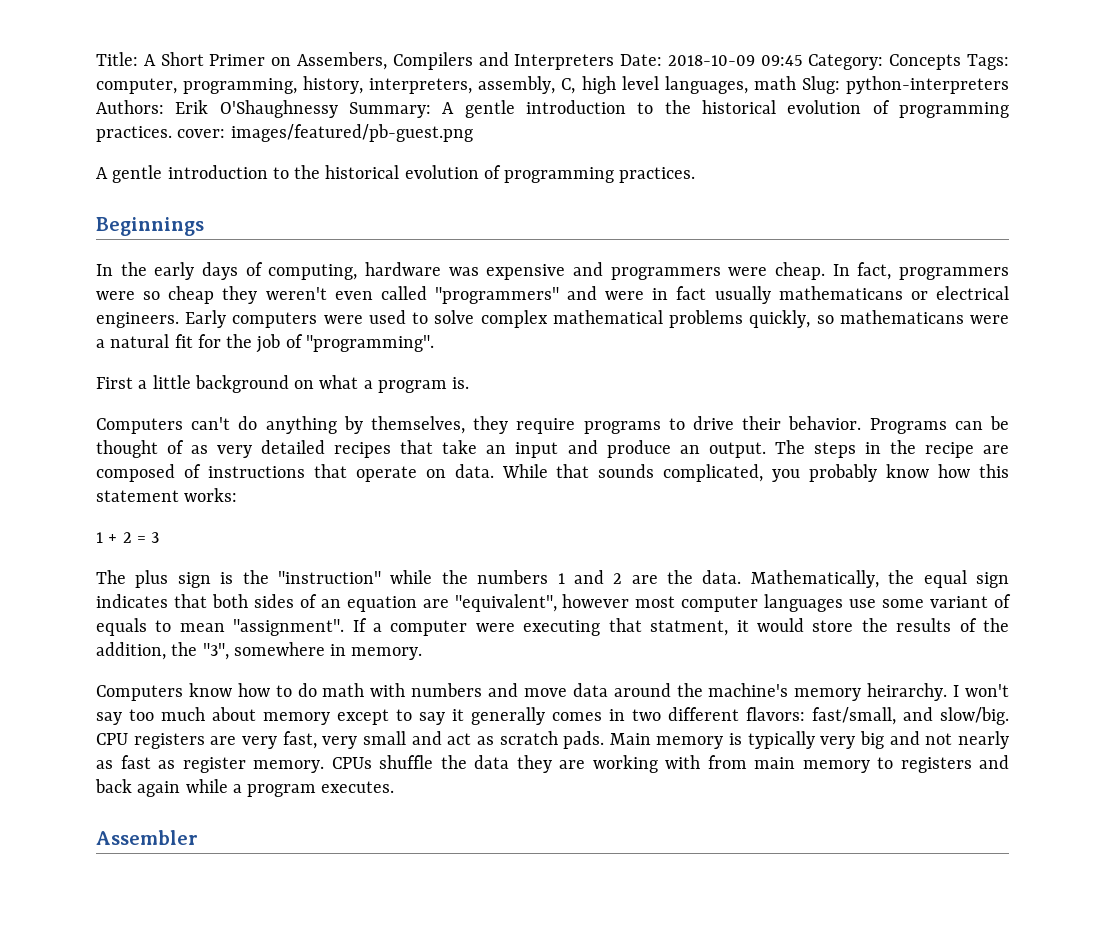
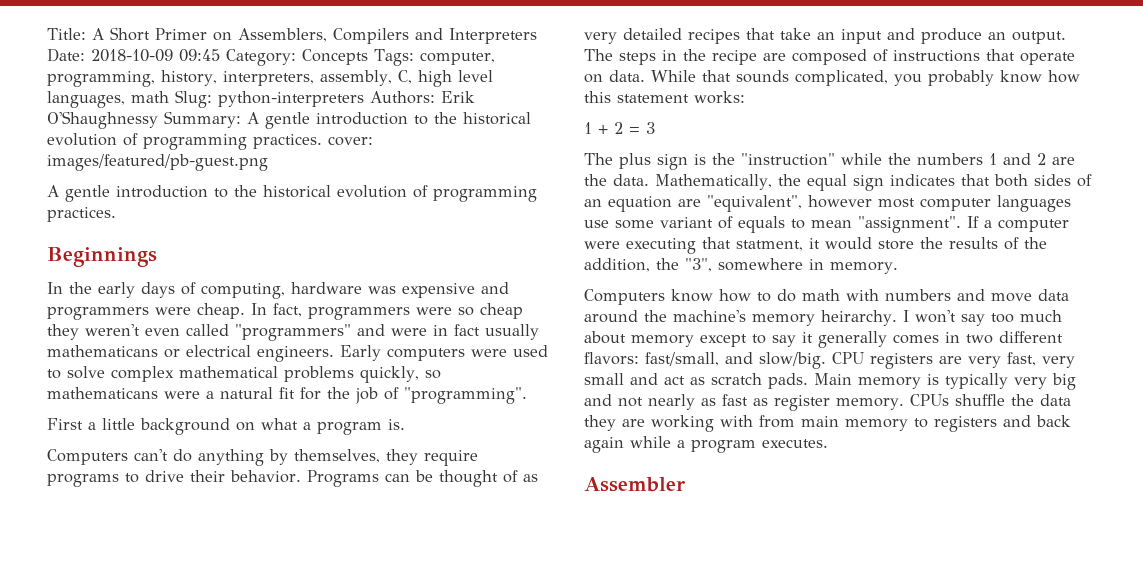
[296,52,387,70] Assembers, -> [238,28,327,42] Assemblers,

